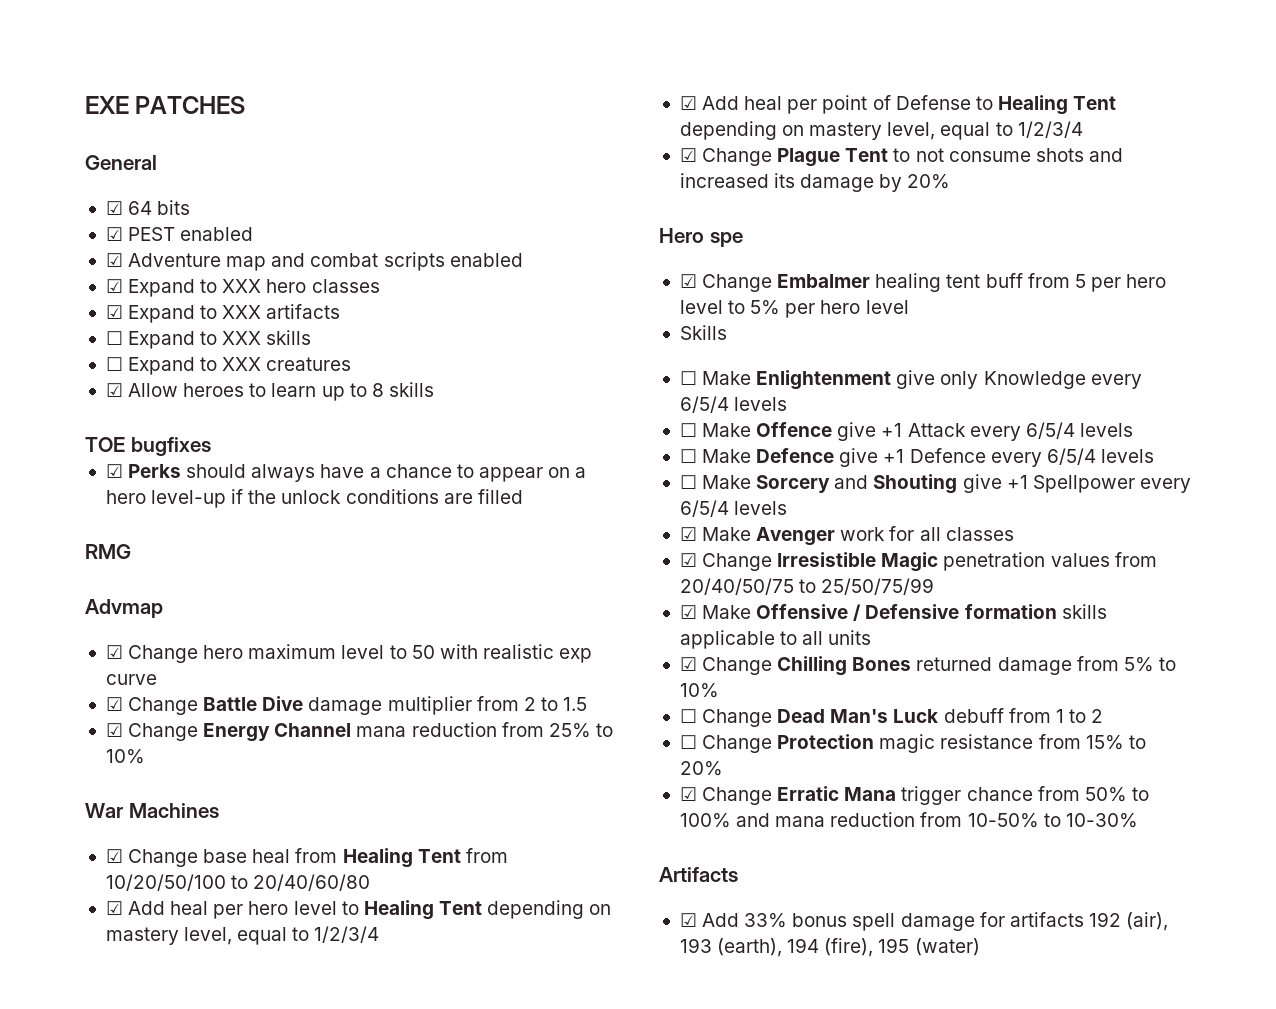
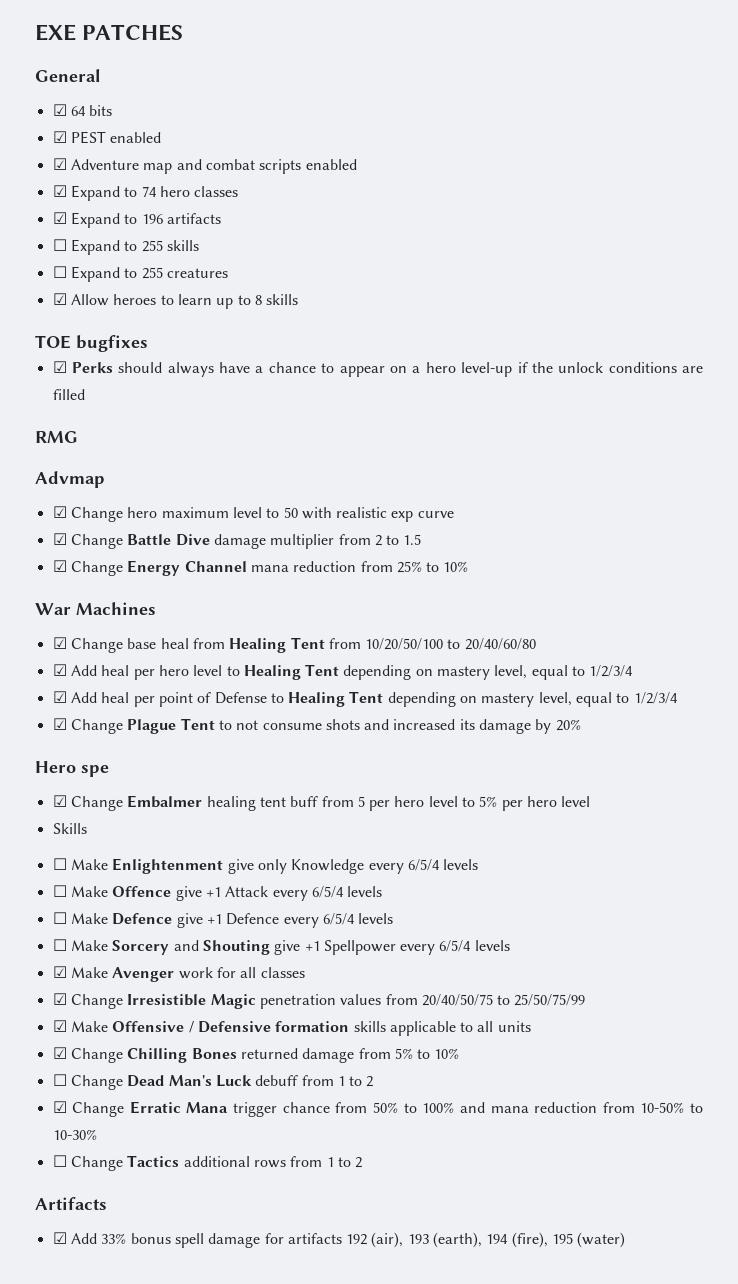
[222,279,262,293] XXX -> [141,186,157,197] 74
[222,305,262,319] XXX -> [141,214,163,224] 196
[222,331,262,345] XXX -> [141,240,163,252] 255
[222,357,262,371] XXX -> [141,267,163,279] 255
[679,734,1146,753] [679,761,723,776] // ☐ Change Protection magic resistance from 15% to 20% -> (374, 1081) none
(1138, 820) none -> [52,1155,363,1171] // ☐ Change Tactics additional rows from 1 to 2

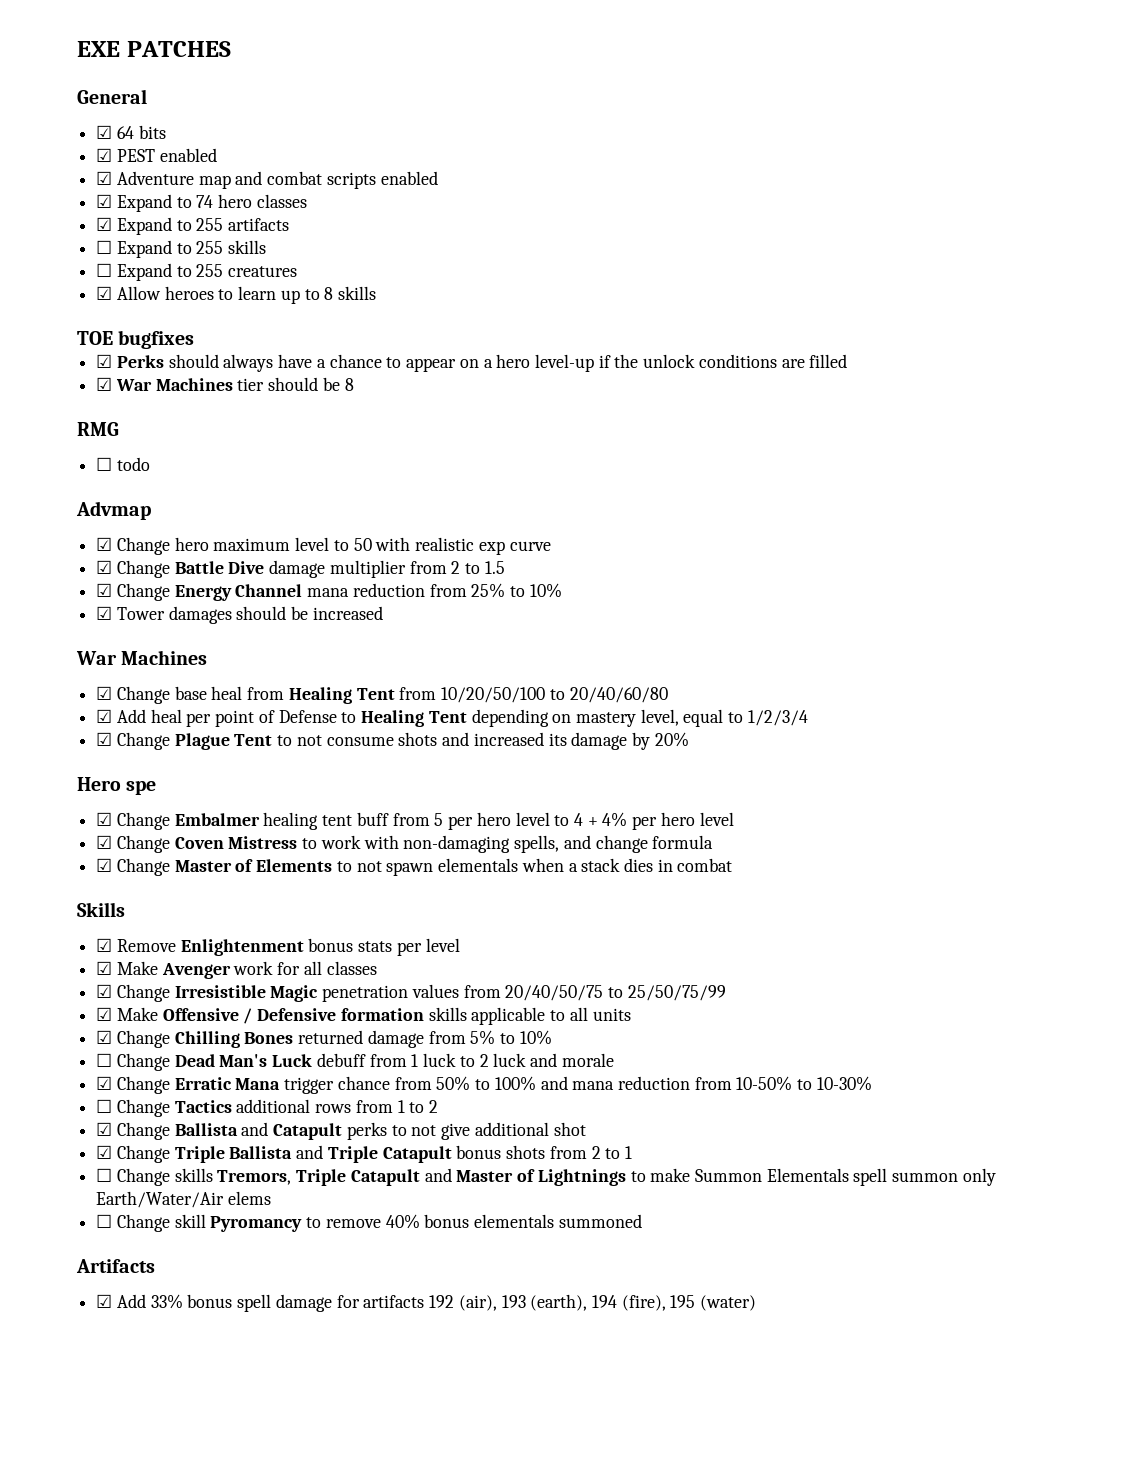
[141,214,163,224] 196 -> [196,218,224,231] 255
(85, 394) none -> [96,377,354,391] // ☑ War Machines tier should be 8
(78, 437) none -> [96,457,150,471] // ☐ todo
(469, 566) none -> [96,606,383,624] // ☑ Tower damages should be increased
[52,664,634,680] // ☑ Add heal per hero level to Healing Tent depending on mastery level, equal to 1/2/3/4 -> (668, 695) none
[479,796,498,807] 5% -> [573,812,628,827] 4 + 4%
[52,823,87,834] [52,858,479,874] [52,885,383,901] [52,912,394,928] [52,939,510,955] Skills // ☐ Make Enlightenment give only Knowledge every 6/5/4 levels // ☐ Make Offence give +1 Attack every 6/5/4 levels // ☐ Make Defence give +1 Defence every 6/5/4 levels // ☐ Make Sorcery and Shouting give +1 Spellpower every 6/5/4 levels -> [96,835,714,853] [96,858,733,876] [77,902,125,917] [96,938,460,956] ☑ Change Coven Mistress to work with non-damaging spells, and change formula // ☑ Change Master of Elements to not spawn elementals when a stack dies in combat // Skills // ☑ Remove Enlightenment bonus stats per level
[349,1076,374,1087] to 2 -> [423,1053,614,1067] luck to 2 luck and morale
(363, 1162) none -> [96,1122,586,1140] [96,1145,632,1163] [96,1168,996,1186] [96,1191,271,1208] [96,1214,642,1232] // ☑ Change Ballista and Catapult perks to not give additional shot // ☑ Change Triple Ballista and Triple Catapult bonus shots from 2 to 1 // ☐ Change skills Tremors, Triple Catapult and Master of Lightnings to make Summon Elementals spell summon only Earth/Water/Air elems // ☐ Change skill Pyromancy to remove 40% bonus elementals summoned

